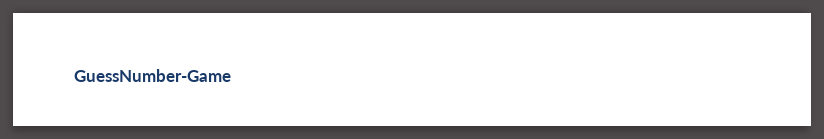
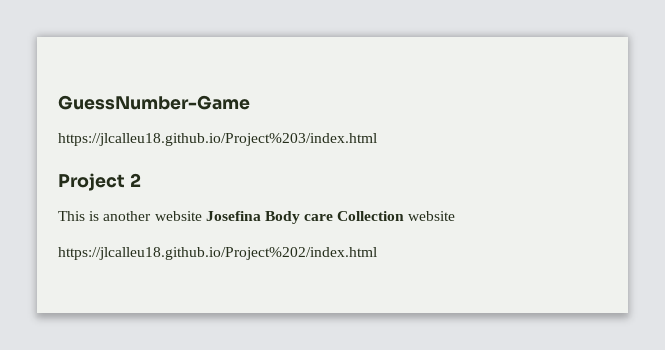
(231, 75) none -> [58,133,377,146] [58,173,141,191] [58,211,456,224] [58,247,377,260] // https://jlcalleu18.github.io/Project%203/index.html // Project 2 // This is another website Josefina Body care Collection website // https://jlcalleu18.github.io/Project%202/index.html

